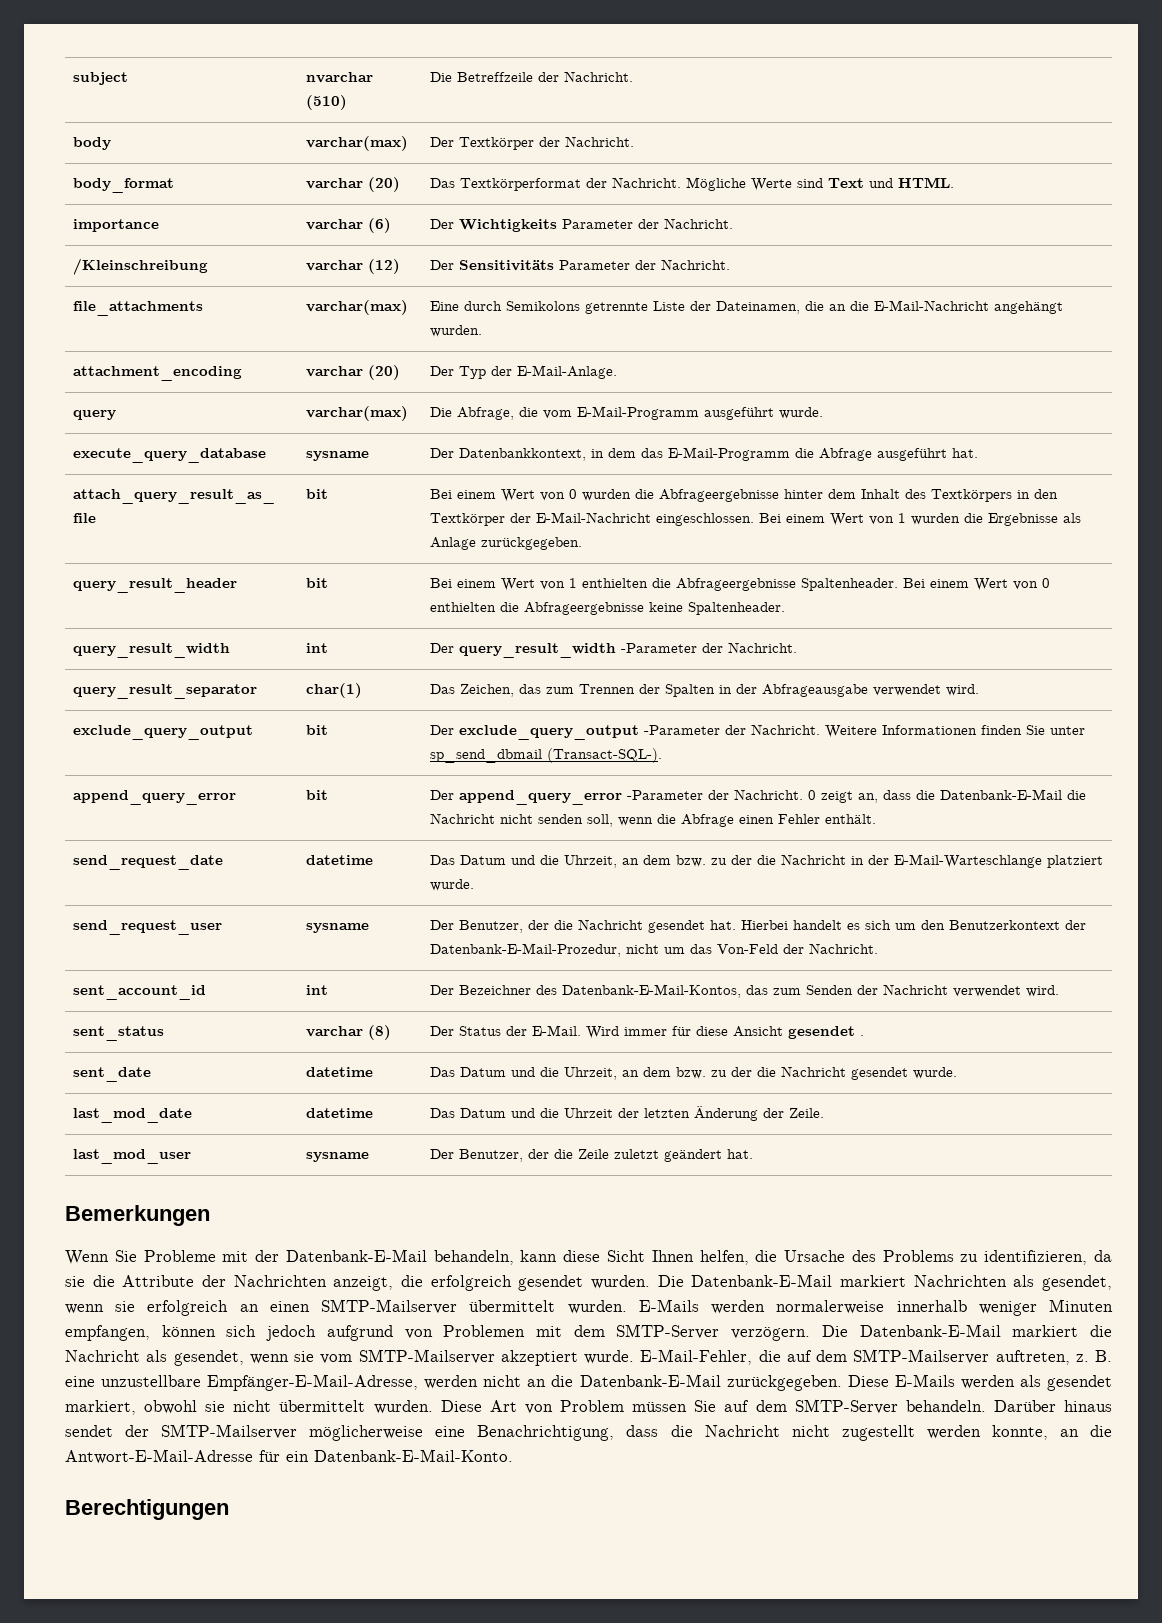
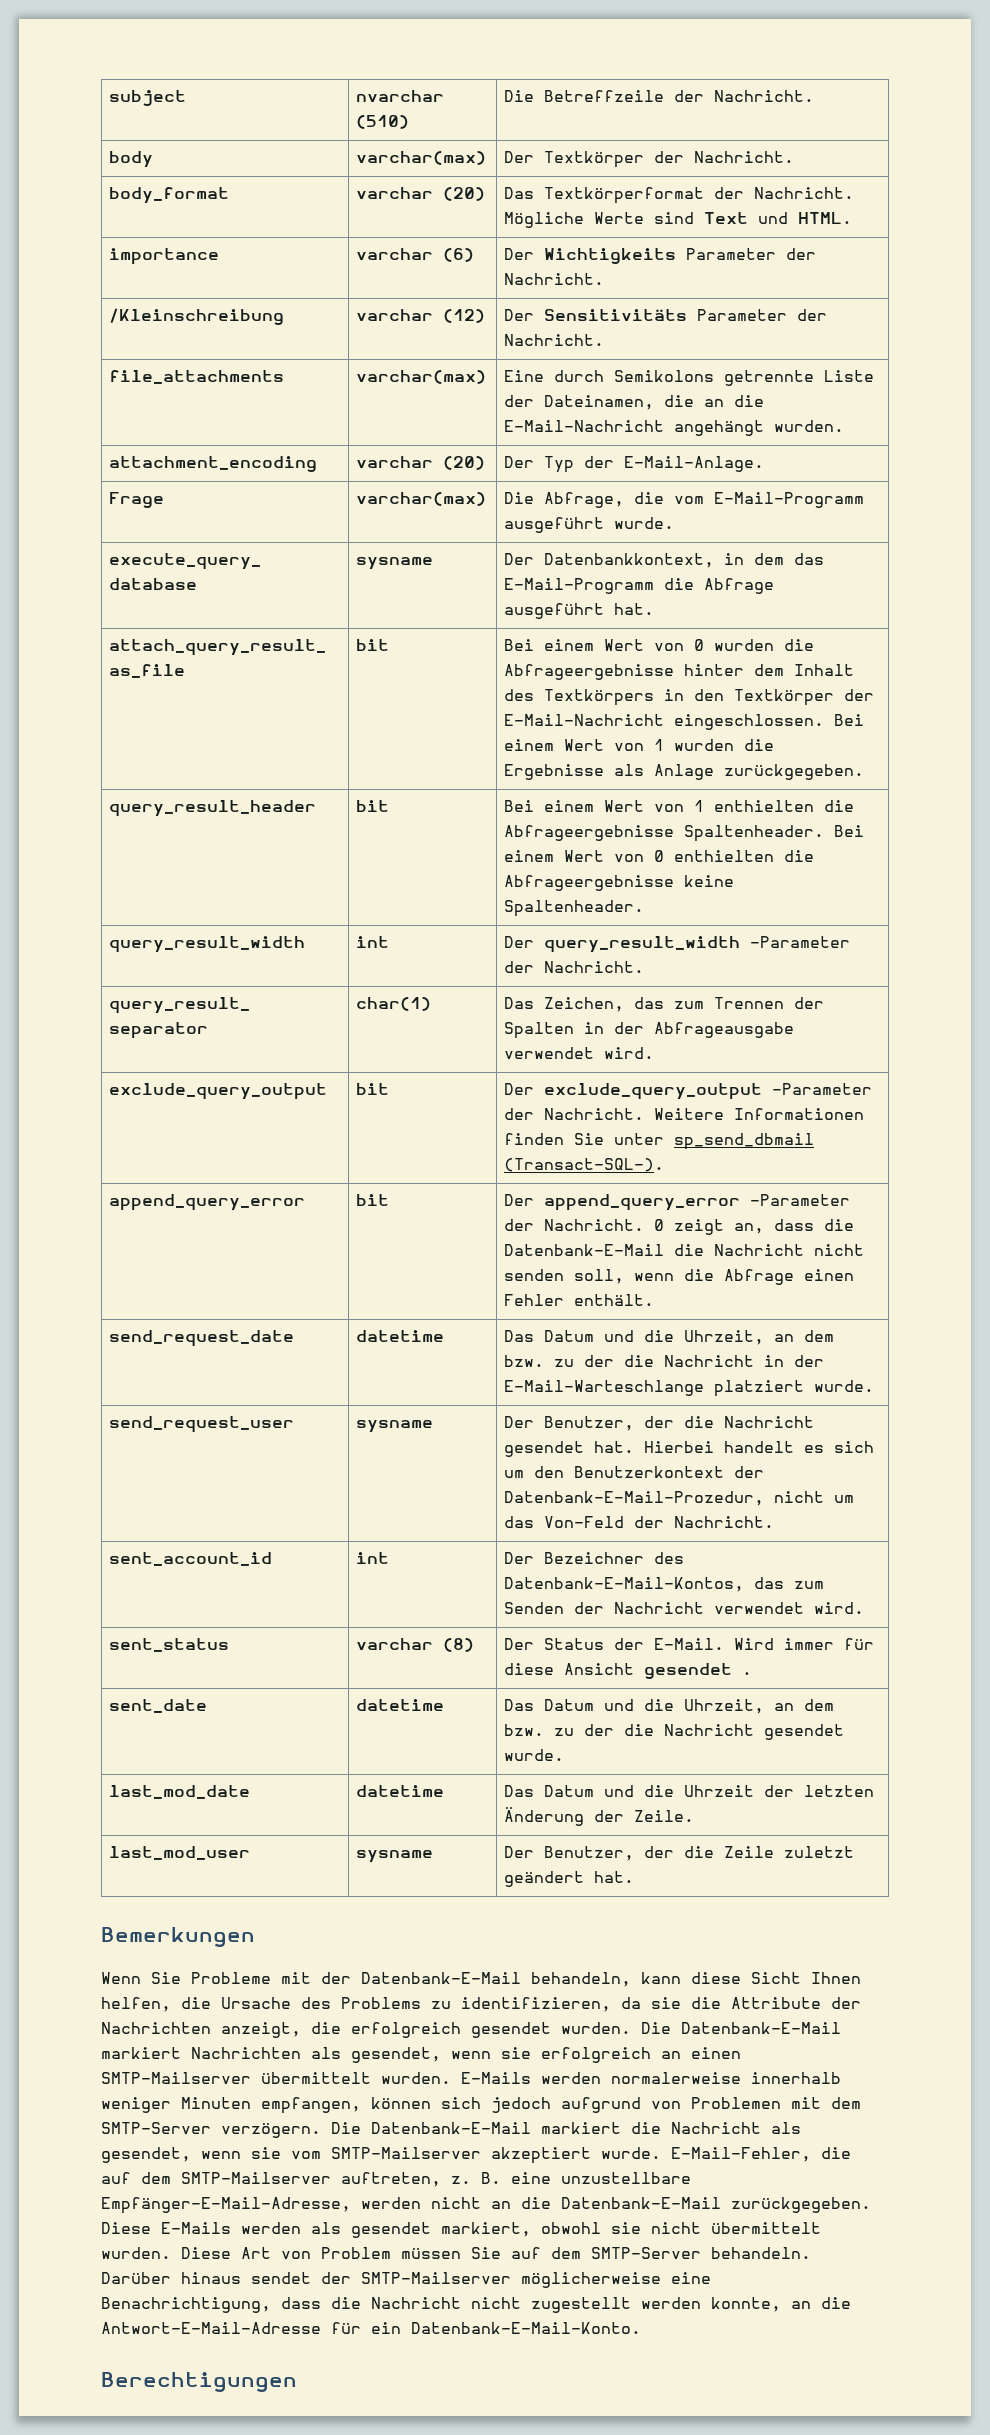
[73,410,117,420] query -> [109,492,165,508] Frage

